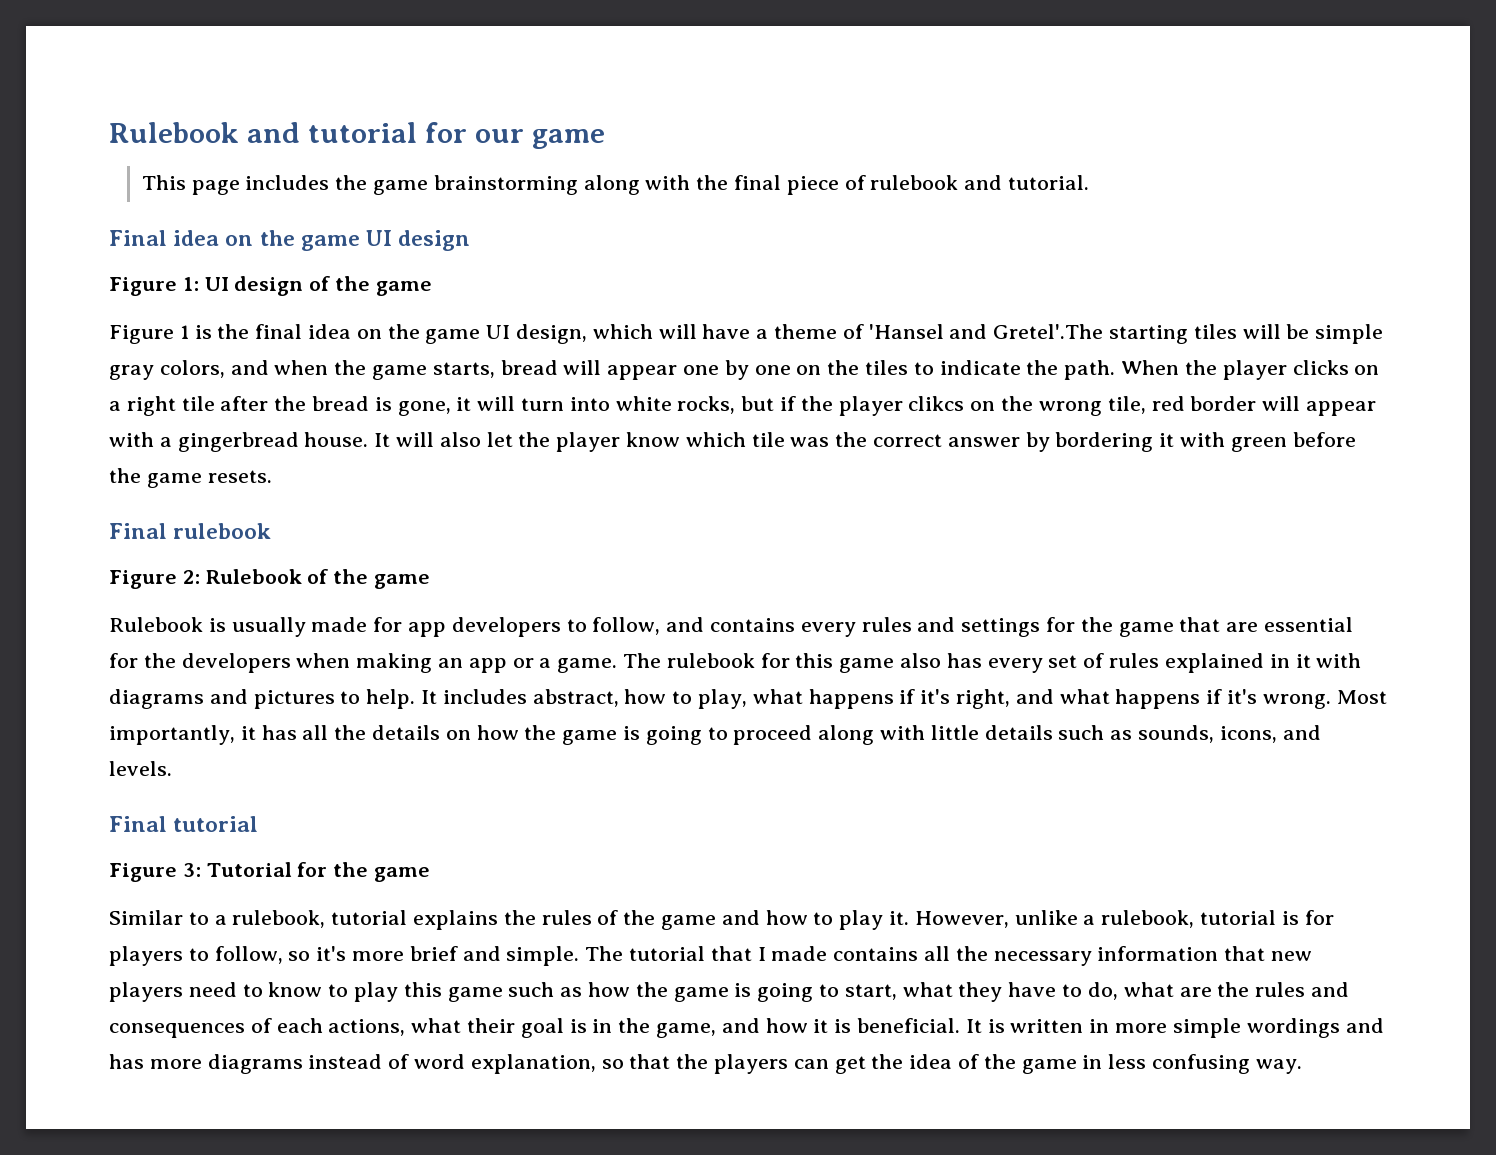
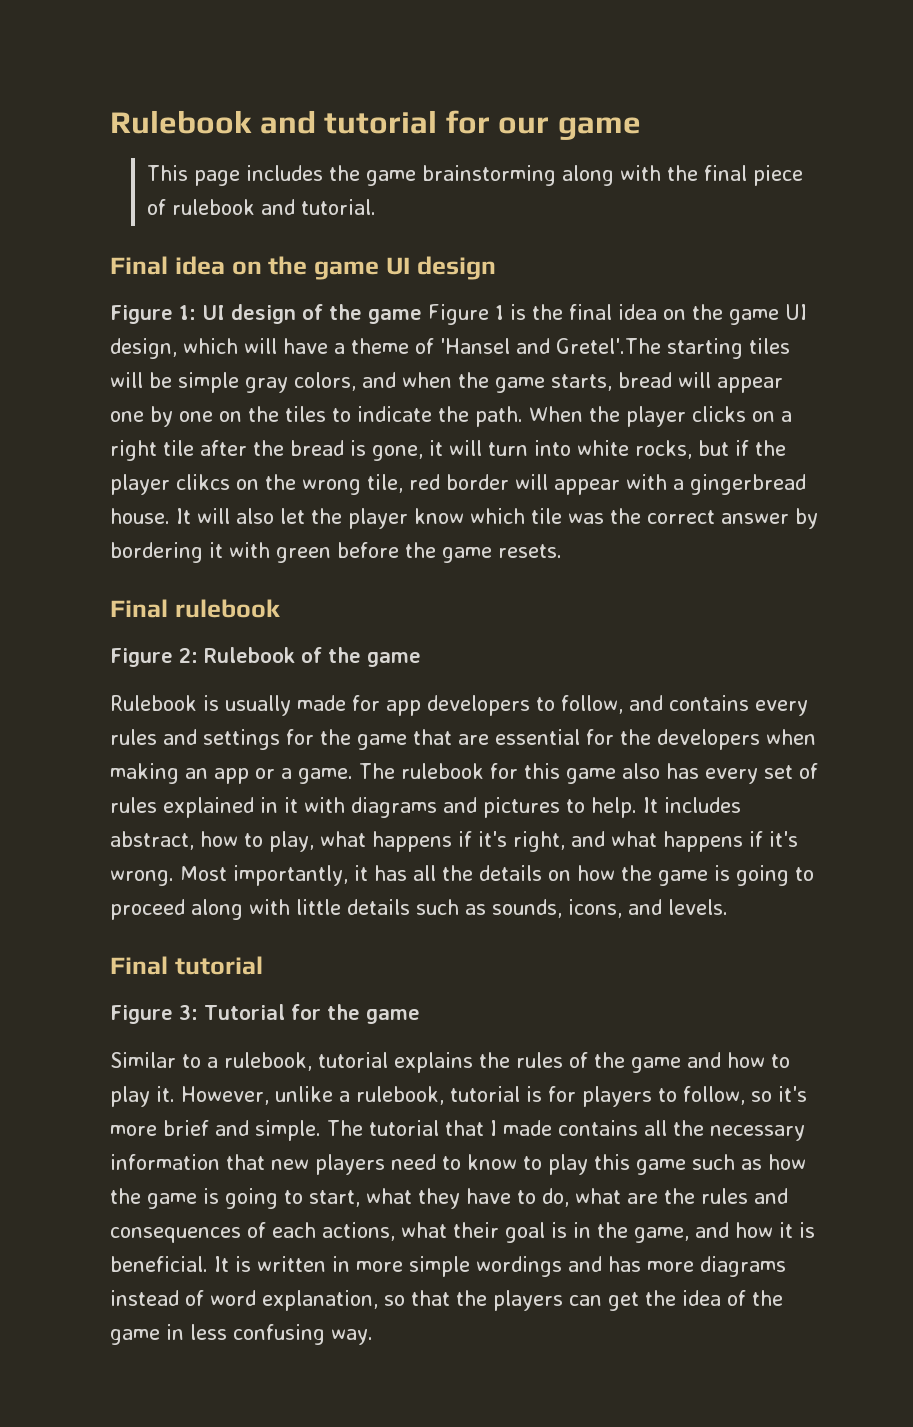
(432, 288) // -> (422, 316) none

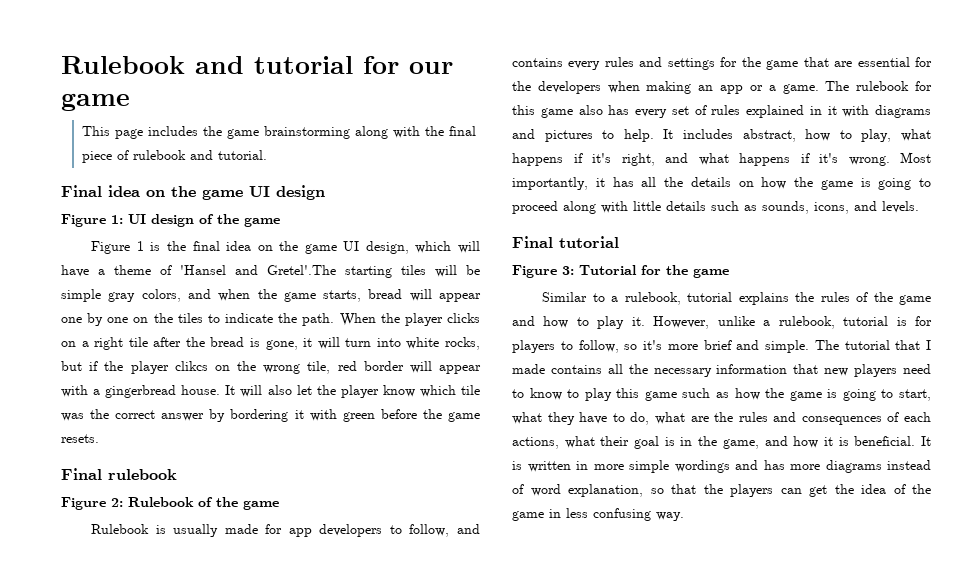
(422, 316) none -> (280, 222) //

